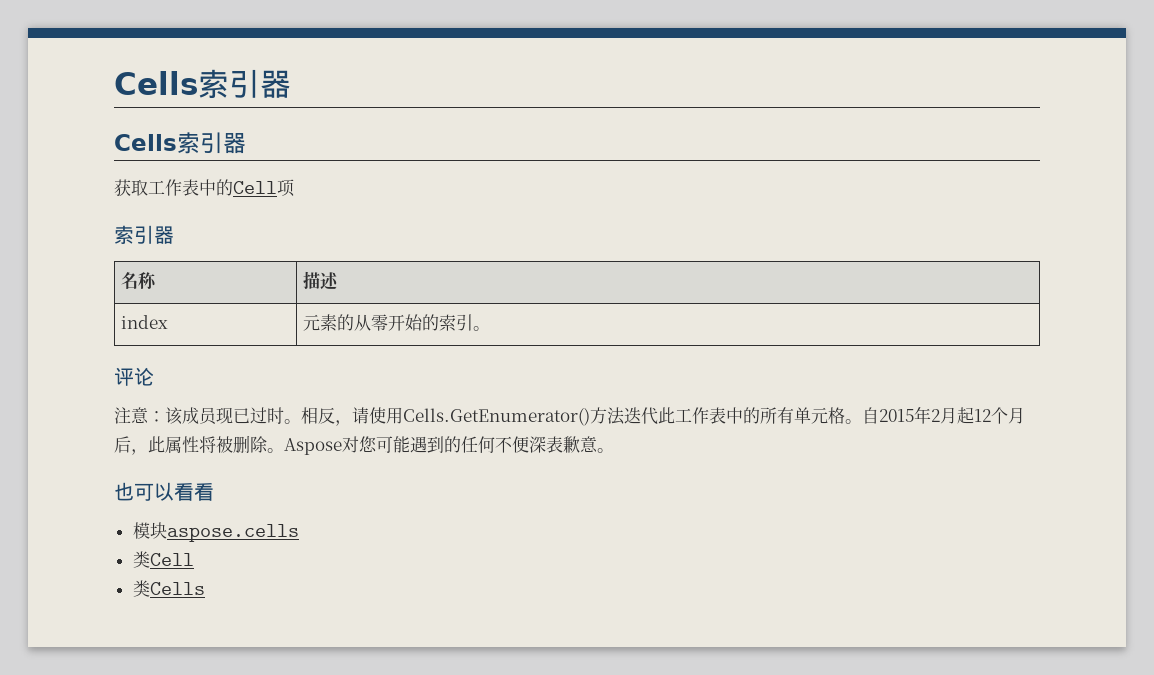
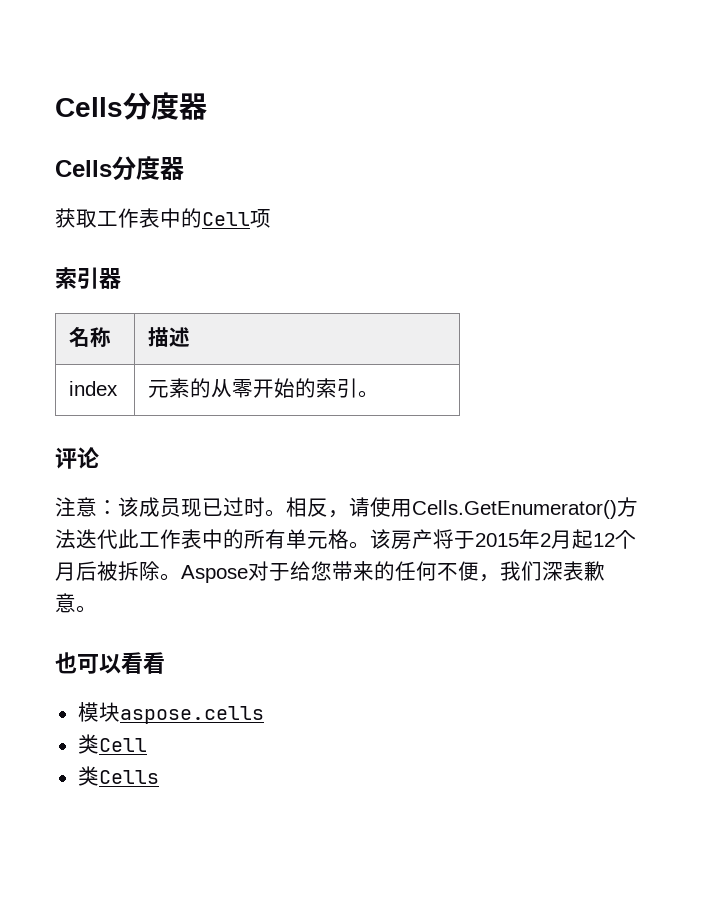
[114,69,260,99] Cells索引 -> [55,92,179,120] Cells分度
[177,132,223,154] 索引 -> [112,156,160,181] 分度
[862,407,879,424] 自 -> [370,529,475,550] 该房产将于
[131,435,444,455] ，此属性将被删除。Aspose对您可能遇到 -> [97,561,374,583] 被拆除。Aspose对于给您带来
(529, 444) none -> [479,561,542,582] ，我们

